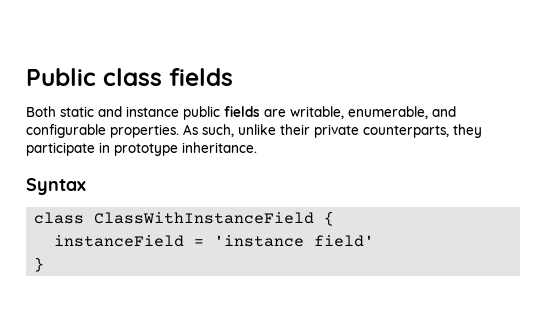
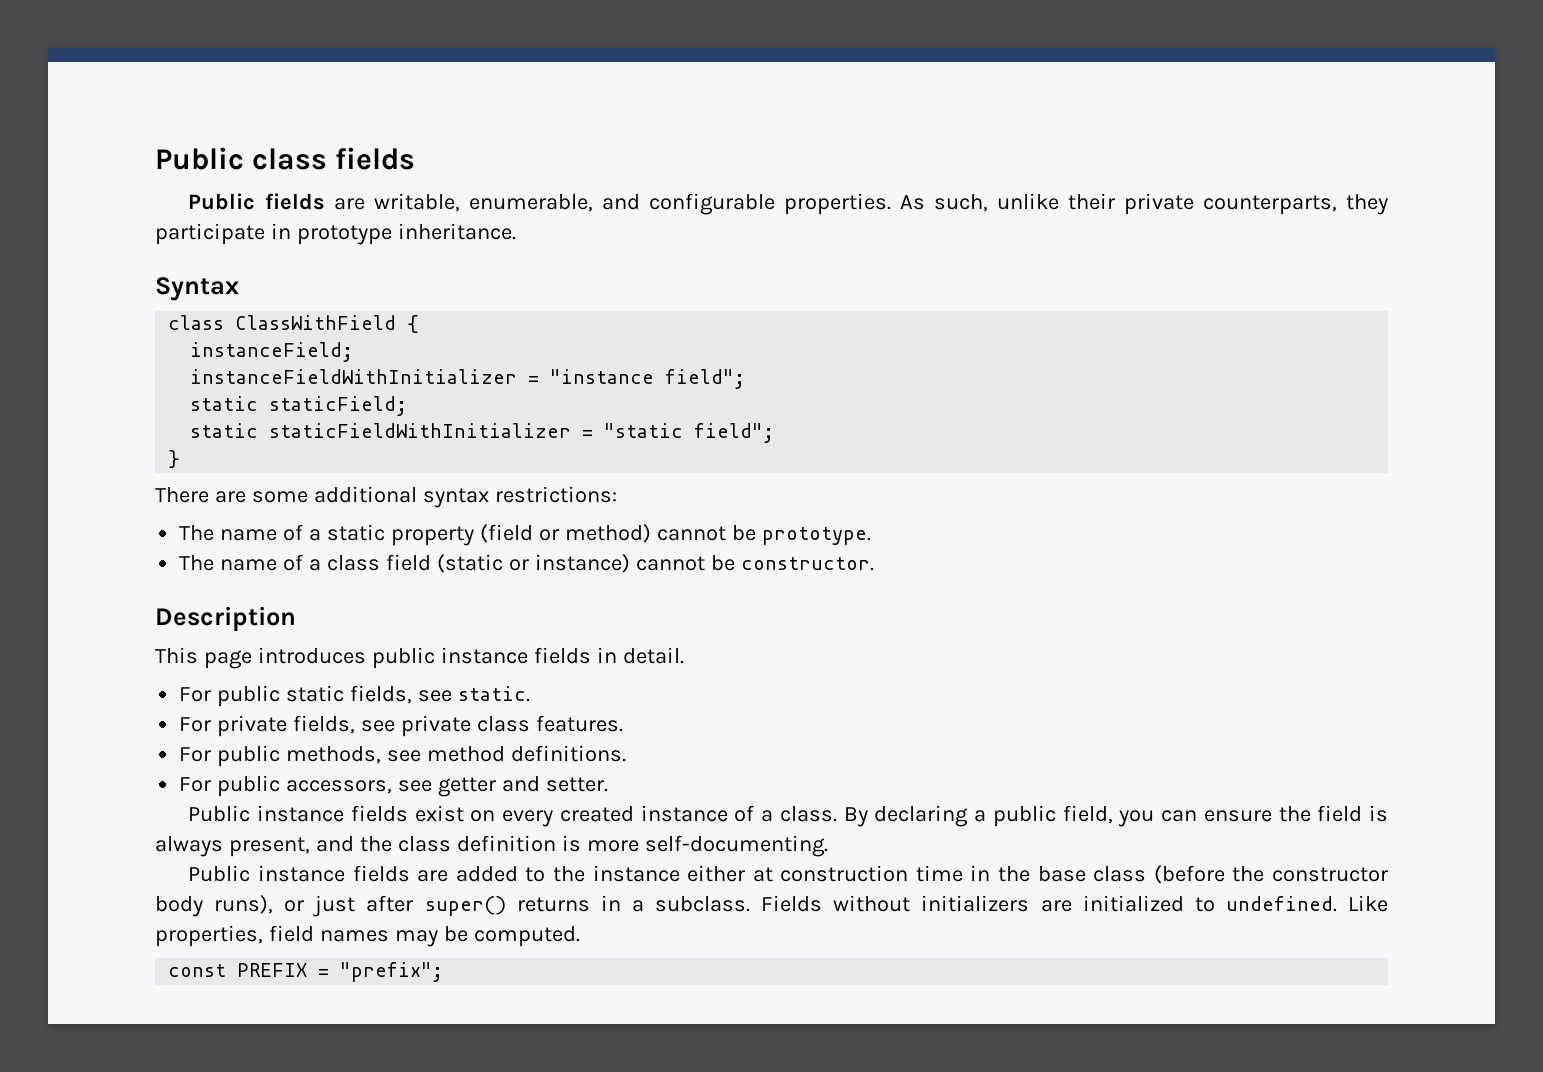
[26,106,220,120] Both static and instance public -> [188,193,256,210] Public
[94,212,315,224] ClassWithInstanceField -> [235,315,397,330] ClassWithField
[54,235,375,247] [34,257,45,272] instanceField = 'instance field' // } -> [190,342,354,362] [190,369,746,389] [190,396,408,416] [190,423,775,443] [168,450,181,468] [155,486,617,508] [179,524,871,546] [179,554,874,573] [155,606,296,632] [155,647,684,669] [179,685,530,707] [179,715,623,737] [179,745,626,767] [179,775,608,797] [188,805,1389,827] [155,835,828,857] [188,865,1388,884] [155,895,1388,917] [155,925,580,947] [168,962,444,982] instanceField; // instanceFieldWithInitializer = "instance field"; // static staticField; // static staticFieldWithInitializer = "static field"; // } // There are some additional syntax restrictions: // The name of a static property (field or method) cannot be prototype. // The name of a class field (static or instance) cannot be constructor. // Description // This page introduces public instance fields in detail. // For public static fields, see static. // For private fields, see private class features. // For public methods, see method definitions. // For public accessors, see getter and setter. // Public instance fields exist on every created instance of a class. By declaring a public field, you can ensure the field is always present, and the class definition is more self-documenting. // Public instance fields are added to the instance either at construction time in the base class (before the constructor body runs), or just after super() returns in a subclass. Fields without initializers are initialized to undefined. Like properties, field names may be computed. // const PREFIX = "prefix";

